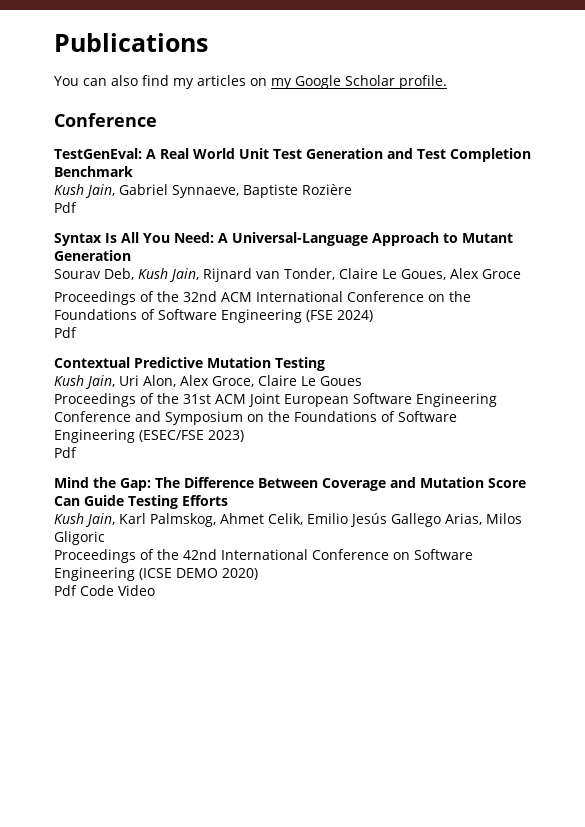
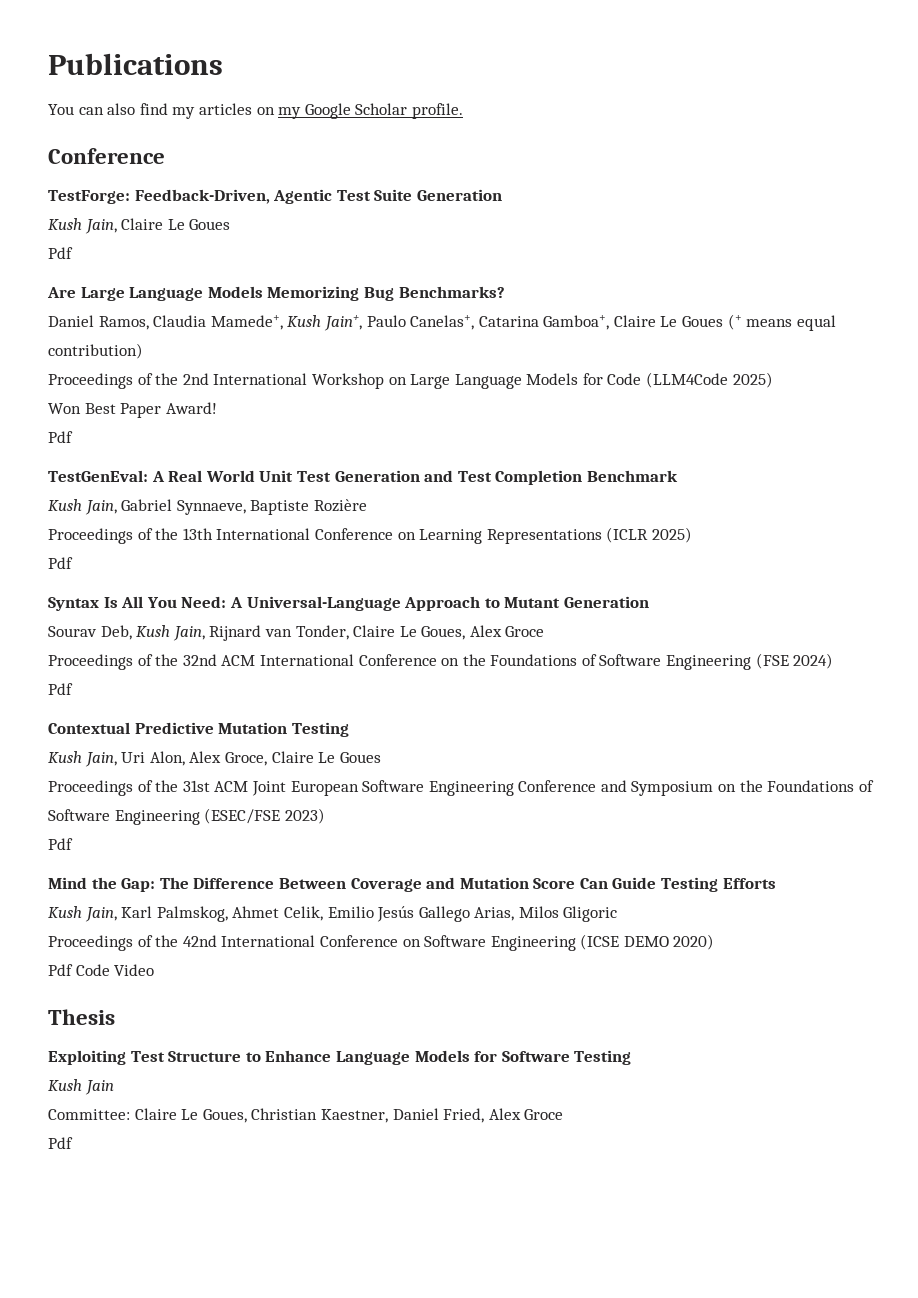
(157, 120) none -> [48,189,502,204] [48,218,231,234] [48,247,73,259] [47,286,505,301] [48,314,836,331] [48,343,143,359] [48,372,773,389] [48,402,217,418] [48,431,73,443] // TestForge: Feedback-Driven, Agentic Test Suite Generation // Kush Jain, Claire Le Goues // Pdf // Are Large Language Models Memorizing Bug Benchmarks? // Daniel Ramos, Claudia Mamede+, Kush Jain+, Paulo Canelas+, Catarina Gamboa+, Claire Le Goues (+ means equal contribution) // Proceedings of the 2nd International Workshop on Large Language Models for Code (LLM4Code 2025) // Won Best Paper Award! // Pdf
(352, 189) none -> [48,527,692,544] // Proceedings of the 13th International Conference on Learning Representations (ICLR 2025)
(155, 590) none -> [48,1009,115,1025] [48,1050,632,1065] [48,1079,114,1095] [48,1108,564,1123] [48,1137,73,1149] // Thesis // Exploiting Test Structure to Enhance Language Models for Software Testing // Kush Jain // Committee: Claire Le Goues, Christian Kaestner, Daniel Fried, Alex Groce // Pdf

